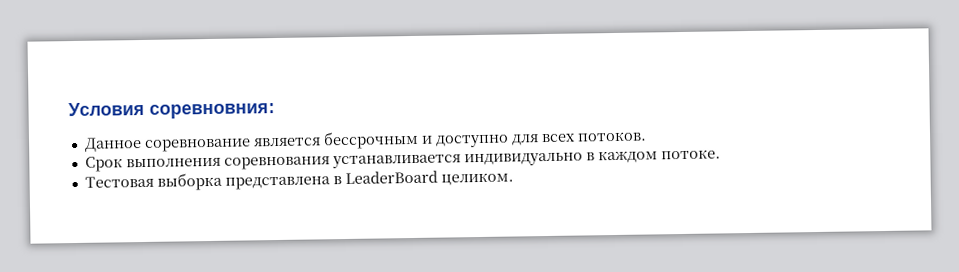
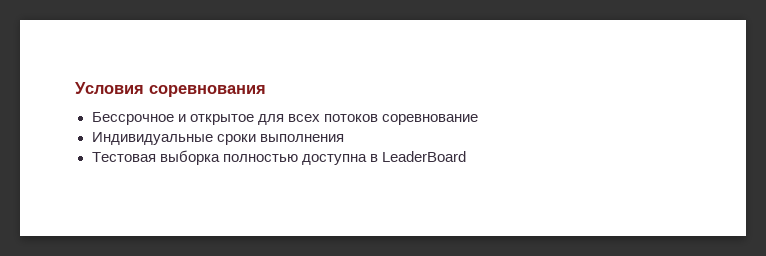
[149,103,275,119] [83,130,647,152] [84,149,721,172] соревновния: // Данное соревнование является бессрочным и доступно для всех потоков. // Срок выполнения соревнования устанавливается индивидуально в каждом потоке. -> [149,85,266,97] [91,112,478,125] [91,132,344,145] соревнования // Бессрочное и открытое для всех потоков соревнование // Индивидуальные сроки выполнения
[224,176,330,190] представлена -> [222,154,367,165] полностью доступна
[440,172,514,186] целиком. -> (466, 156) none

